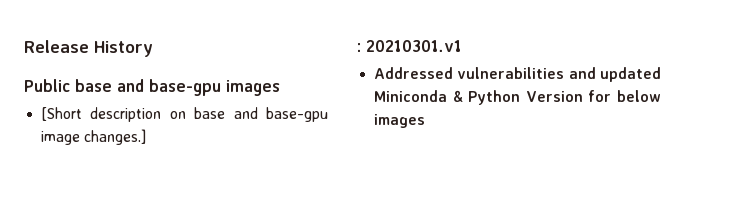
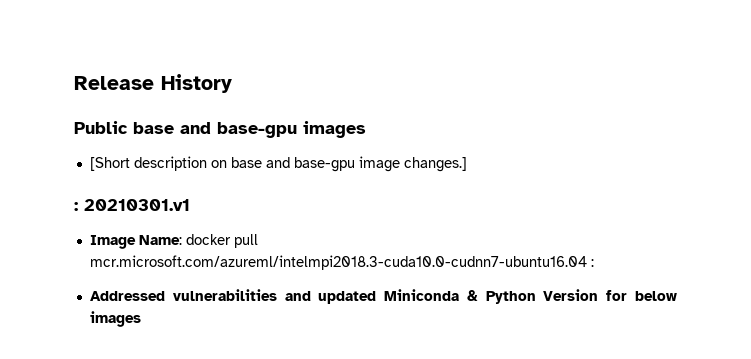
(462, 46) none -> [89,234,258,249] [89,255,594,270] // Image Name: docker pull mcr.microsoft.com/azureml/intelmpi2018.3-cuda10.0-cudnn7-ubuntu16.04 :

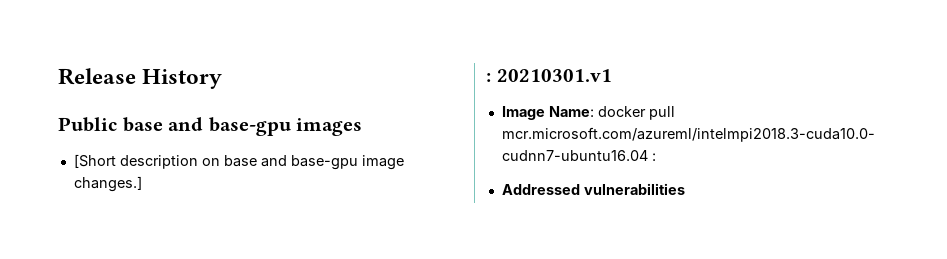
[284,289,677,304] [89,311,141,327] and updated Miniconda & Python Version for below images -> (685, 189) none

